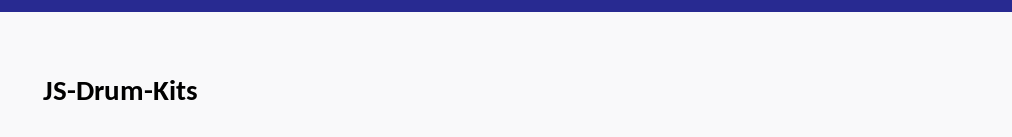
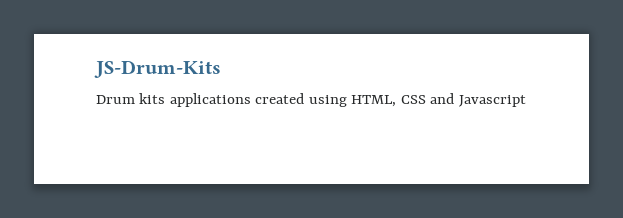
(198, 90) none -> [96,93,526,107] // Drum kits applications created using HTML, CSS and Javascript

